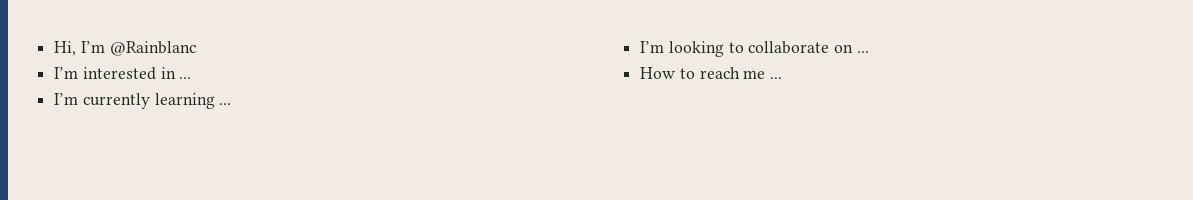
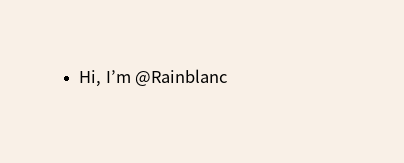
[54,67,192,80] [54,93,232,109] [640,41,869,57] [640,67,783,79] // I’m interested in ... // I’m currently learning ... // I’m looking to collaborate on ... // How to reach me ... -> (228, 77) none

